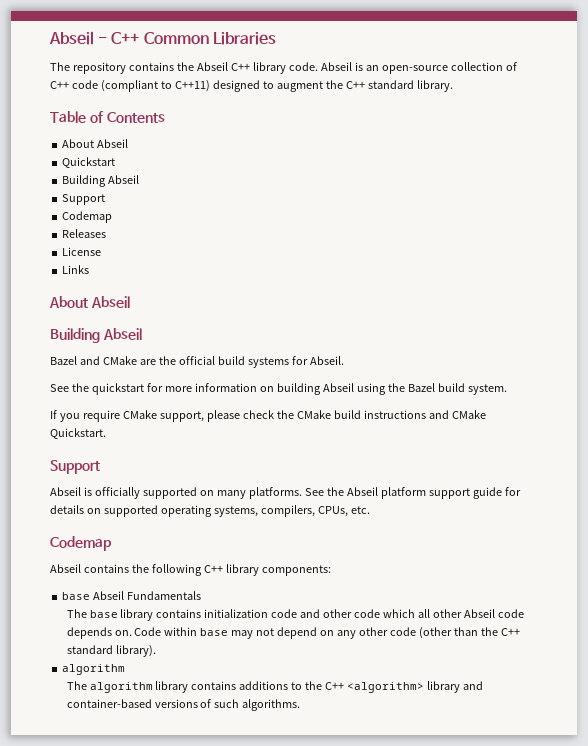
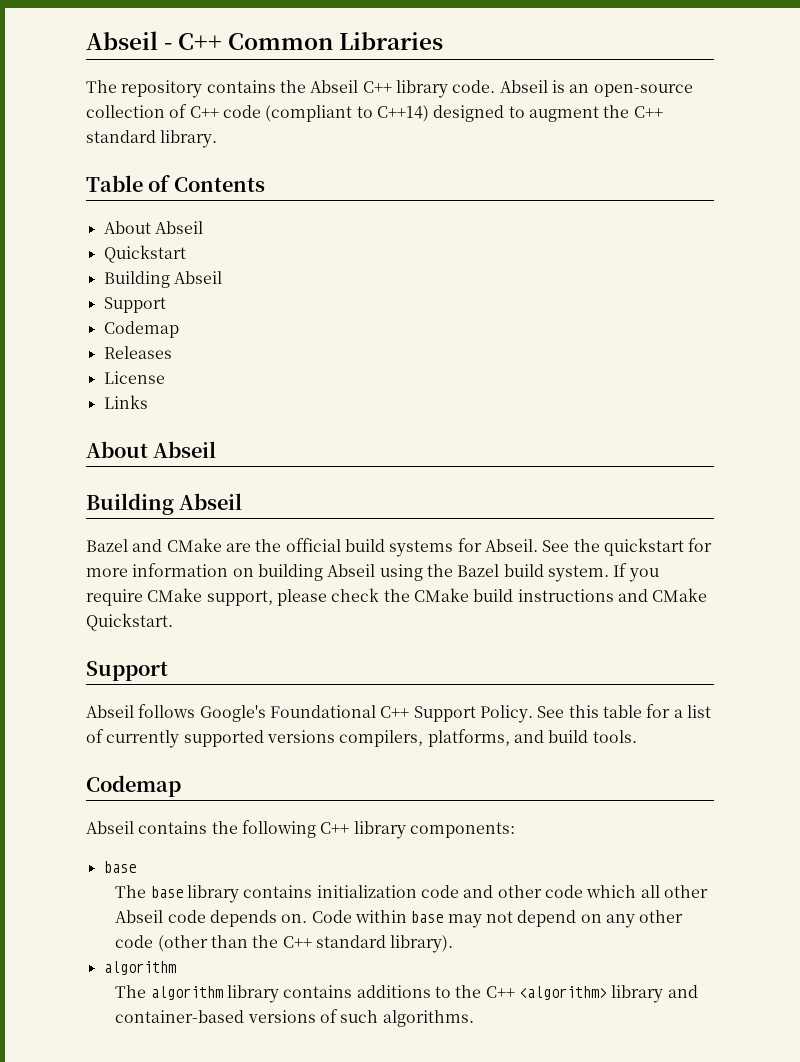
[174,80,210,92] C++11) -> [376,105,429,122] C++14)
(344, 360) // -> (538, 545) none
(507, 389) // -> (609, 573) none
[83,487,521,499] [50,505,370,517] is officially supported on many platforms. See the Abseil platform support guide for details on supported operating systems, compilers, CPUs, etc. -> [138,704,711,723] [86,729,637,748] follows Google's Foundational C++ Support Policy. See this table for a list of currently supported versions compilers, platforms, and build tools.
[93,591,202,600] Abseil Fundamentals -> (136, 867) none

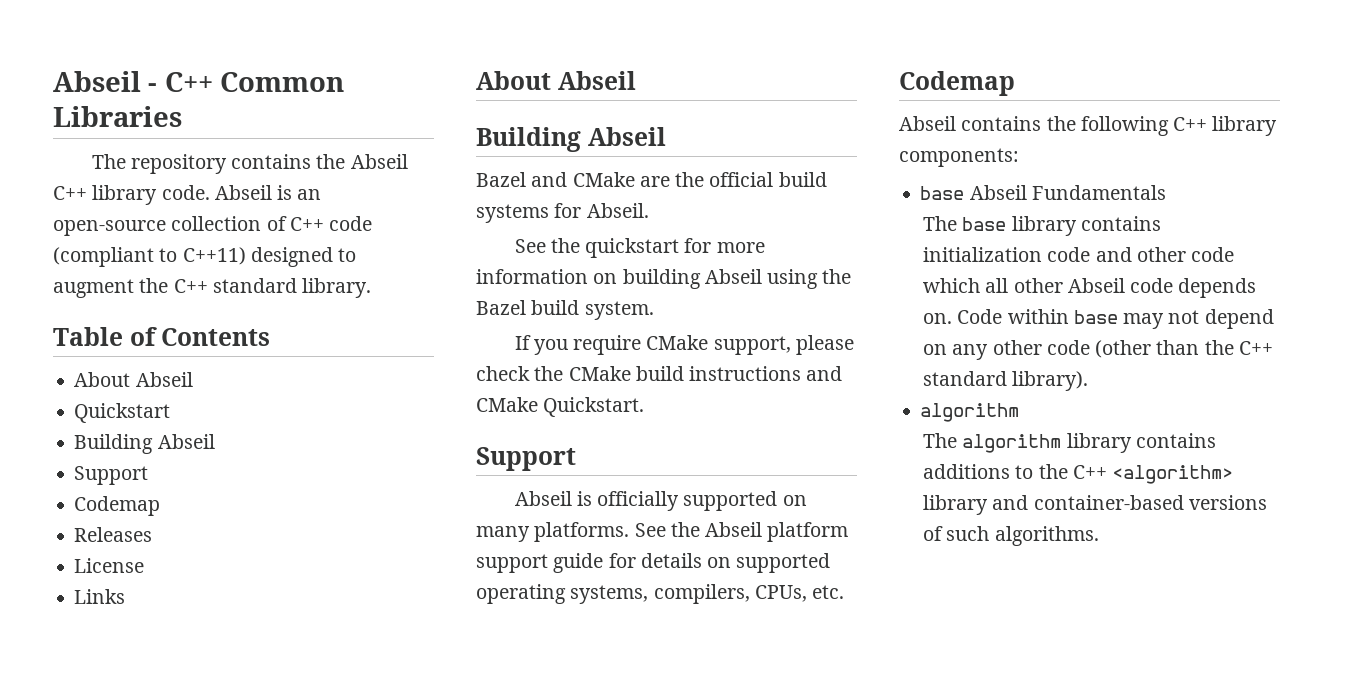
[376,105,429,122] C++14) -> [182,247,246,265] C++11)
(538, 545) none -> (649, 210) //
(609, 573) none -> (654, 310) //
[138,704,711,723] [86,729,637,748] follows Google's Foundational C++ Support Policy. See this table for a list of currently supported versions compilers, platforms, and build tools. -> [576,491,807,511] [476,522,849,542] [476,553,831,573] [476,584,845,604] is officially supported on many platforms. See the Abseil platform support guide for details on supported operating systems, compilers, CPUs, etc.
(136, 867) none -> [969,185,1166,200] Abseil Fundamentals

